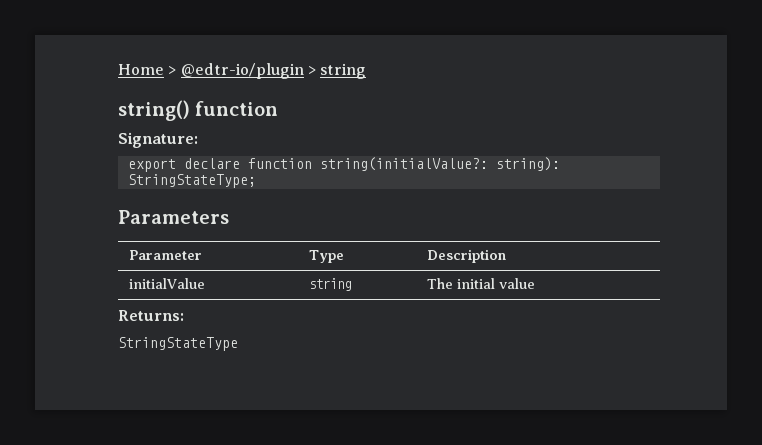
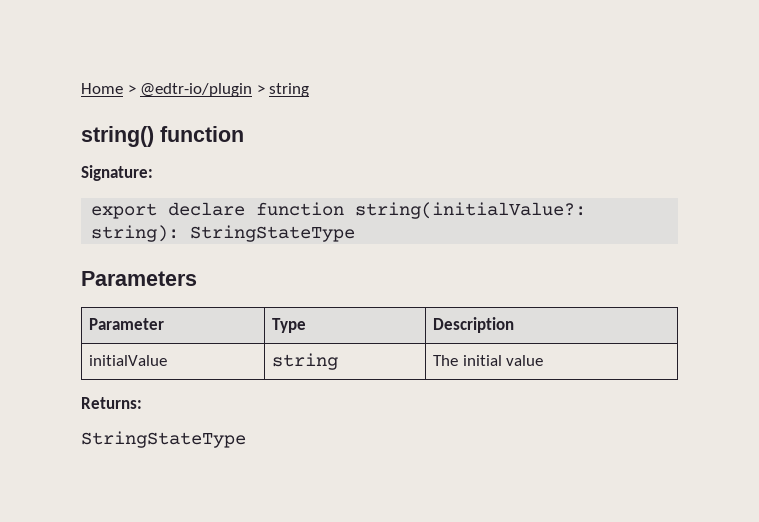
[127,174,256,188] StringStateType; -> [190,225,356,242] StringStateType

